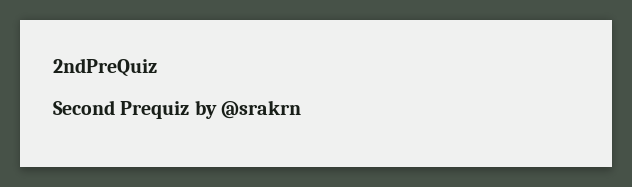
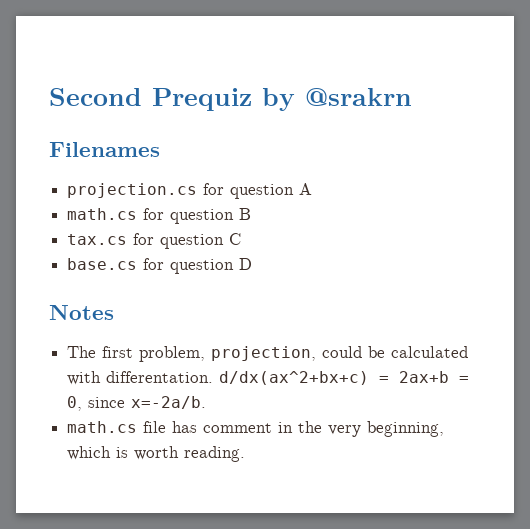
[53,58,157,77] 2ndPreQuiz // -> (49, 97) none
(301, 109) none -> [49,142,160,157] [67,183,313,199] [67,208,252,224] [67,233,242,249] [67,258,253,274] [49,305,114,320] [67,346,469,362] [67,371,470,385] [67,396,207,411] [67,421,445,437] [67,446,246,462] // Filenames // projection.cs for question A // math.cs for question B // tax.cs for question C // base.cs for question D // Notes // The first problem, projection, could be calculated with differentation. d/dx(ax^2+bx+c) = 2ax+b = 0, since x=-2a/b. // math.cs file has comment in the very beginning, which is worth reading.

